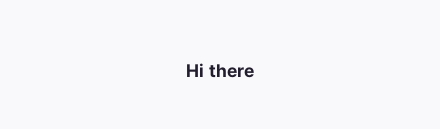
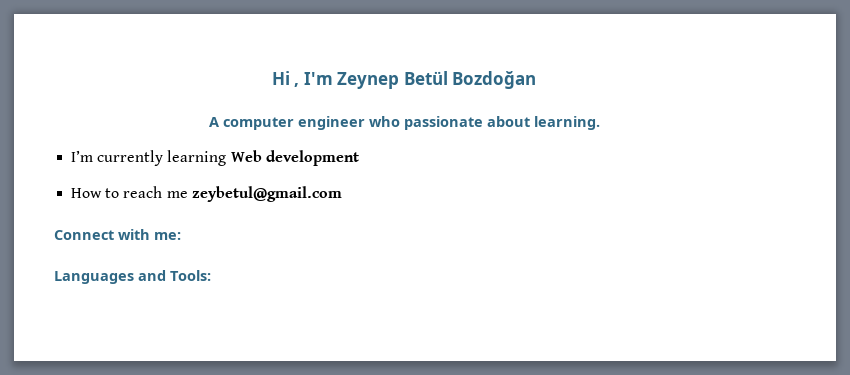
[208,64,254,78] there -> [294,71,537,89] [208,116,600,130] [71,150,359,166] [71,186,342,202] [54,229,181,240] [54,270,211,284] , I'm Zeynep Betül Bozdoğan // A computer engineer who passionate about learning. // I’m currently learning Web development // How to reach me zeybetul@gmail.com // Connect with me: // Languages and Tools:

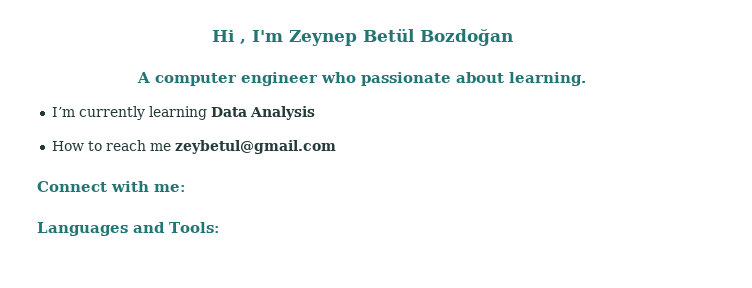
[230,150,359,166] Web development -> [210,106,315,120] Data Analysis

